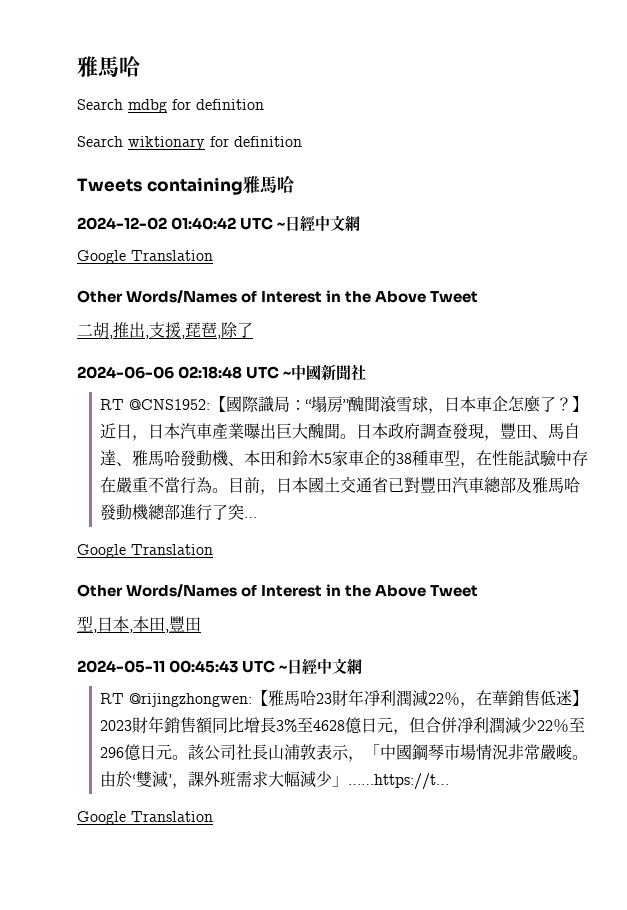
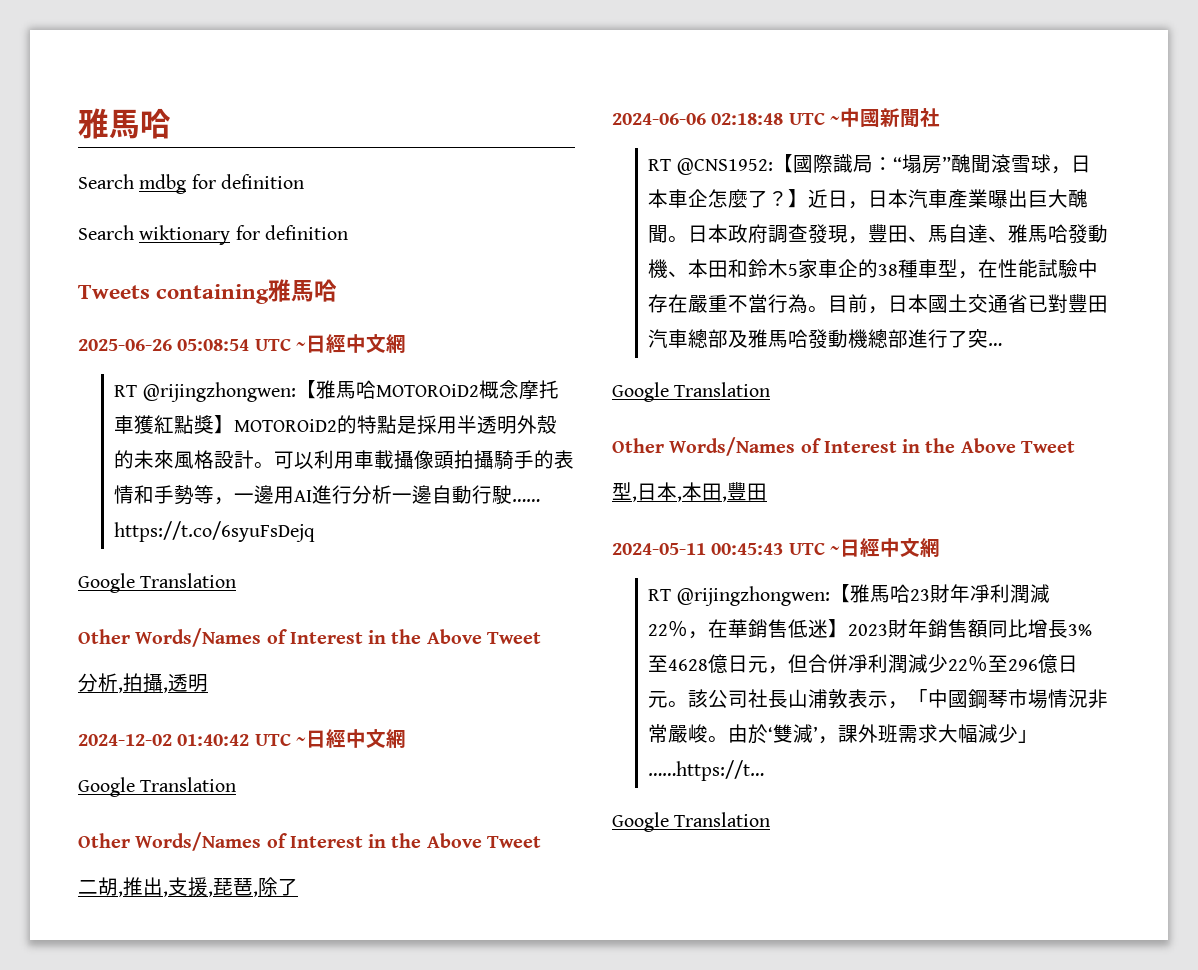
(294, 184) none -> [78,334,406,353] [114,380,559,402] [114,415,558,435] [114,450,575,470] [114,485,541,505] [114,521,316,542] [78,573,237,593] [78,628,541,647] [78,673,208,693] // 2025-06-26 05:08:54 UTC ~日經中文網 // RT @rijingzhongwen:【雅馬哈MOTOROiD2概念摩托車獲紅點獎】MOTOROiD2的特點是採用半透明外殼的未來風格設計。可以利用車載攝像頭拍攝騎手的表情和手勢等，一邊用AI進行分析一邊自動行駛…… https://t.co/6syuFsDejq // Google Translation // Other Words/Names of Interest in the Above Tweet // 分析,拍攝,透明

